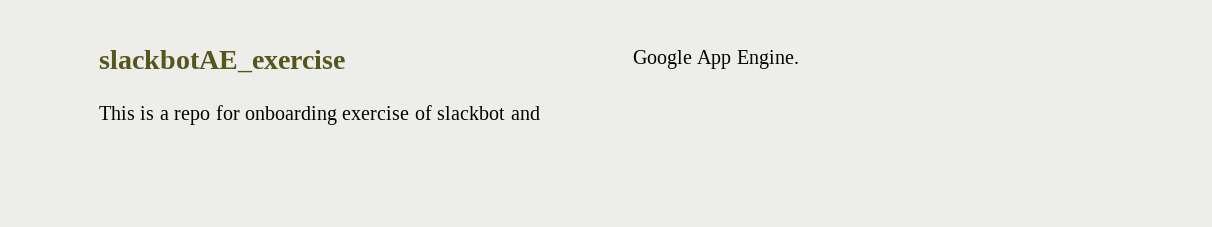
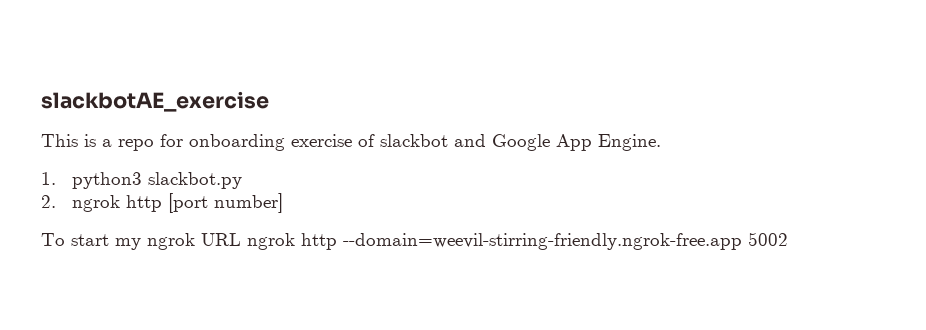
(799, 59) none -> [41,172,243,189] [41,193,284,213] [41,232,788,250] // 1. python3 slackbot.py // 2. ngrok http [port number] // To start my ngrok URL ngrok http --domain=weevil-stirring-friendly.ngrok-free.app 5002

